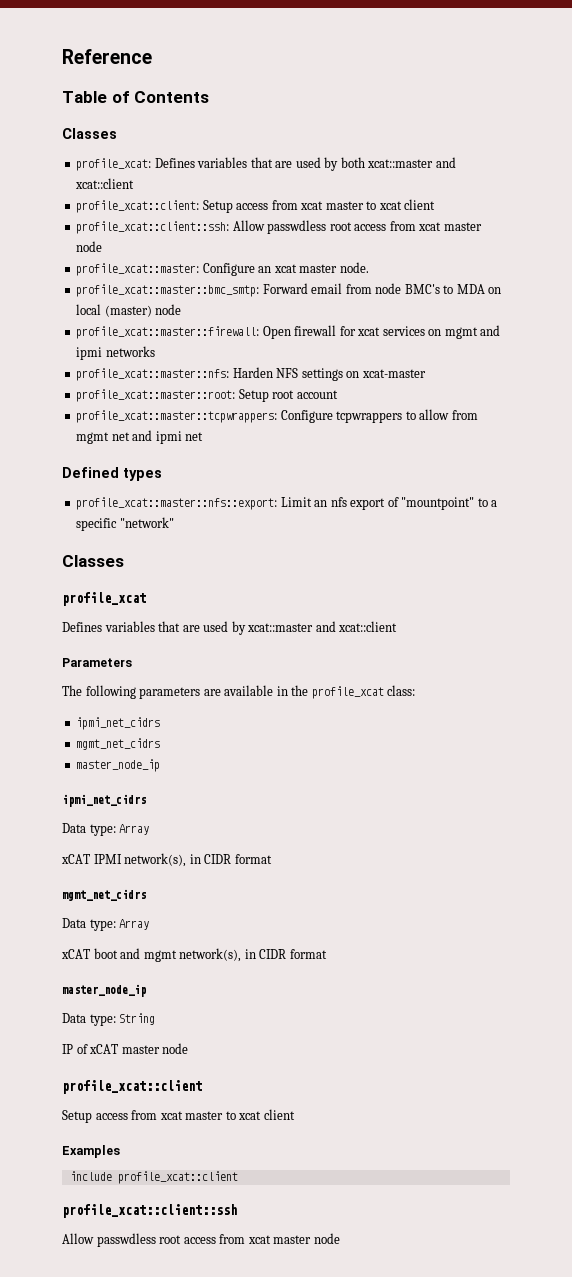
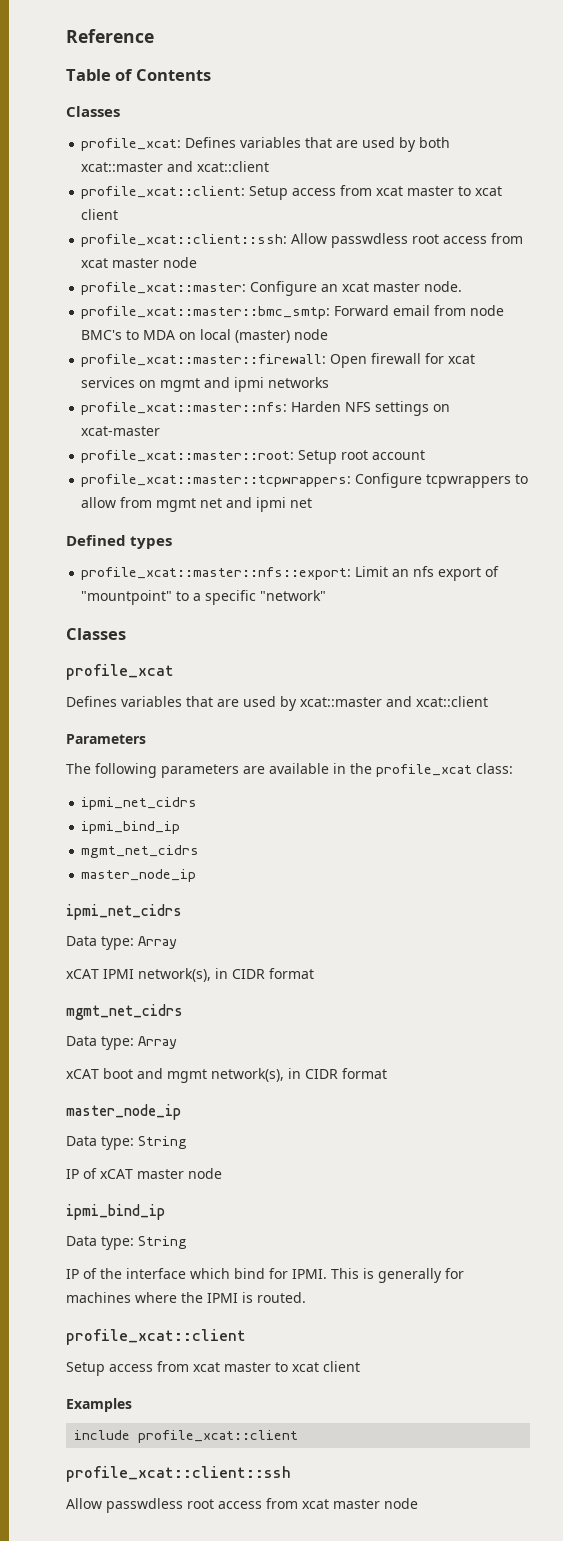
(161, 723) none -> [81,821,181,834] // ipmi_bind_ip
(189, 1048) none -> [66,1204,165,1220] [66,1236,187,1250] [66,1268,464,1283] [66,1292,306,1303] // ipmi_bind_ip // Data type: String // IP of the interface which bind for IPMI. This is generally for machines where the IPMI is routed.

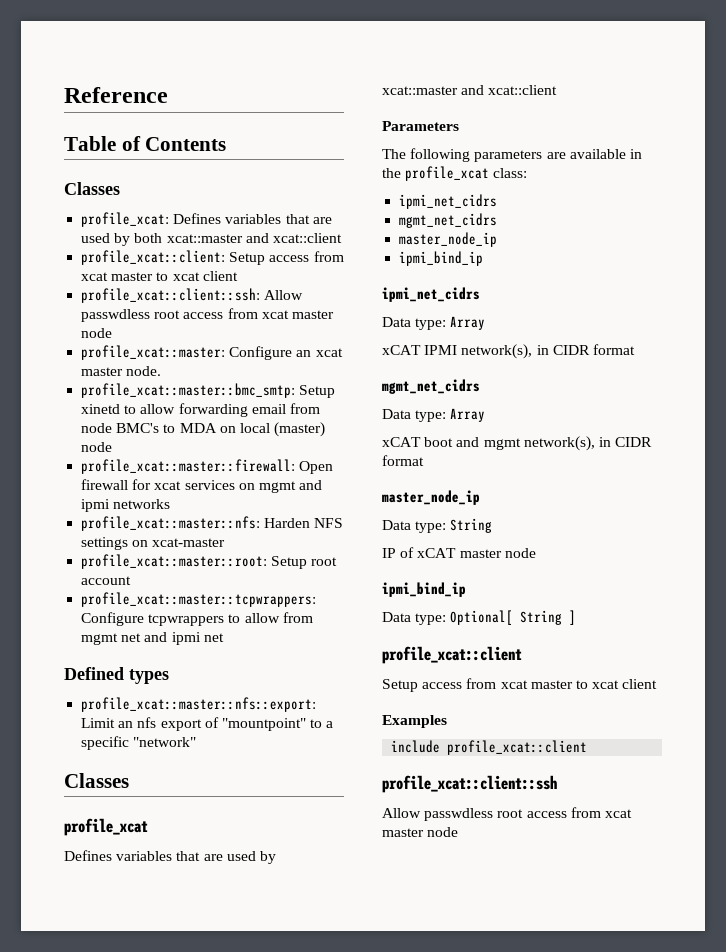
[334,305,390,316] Forward -> [299,385,336,398] [81,403,248,417] Setup xinetd to allow forwarding
[81,821,181,834] // ipmi_bind_ip -> (498, 201) none
(197, 875) none -> [399,251,484,266] // ipmi_bind_ip
[138,1236,187,1249] [66,1268,464,1283] [66,1292,306,1303] String // IP of the interface which bind for IPMI. This is generally for machines where the IPMI is routed. -> [450,610,577,625] Optional[ String ]

